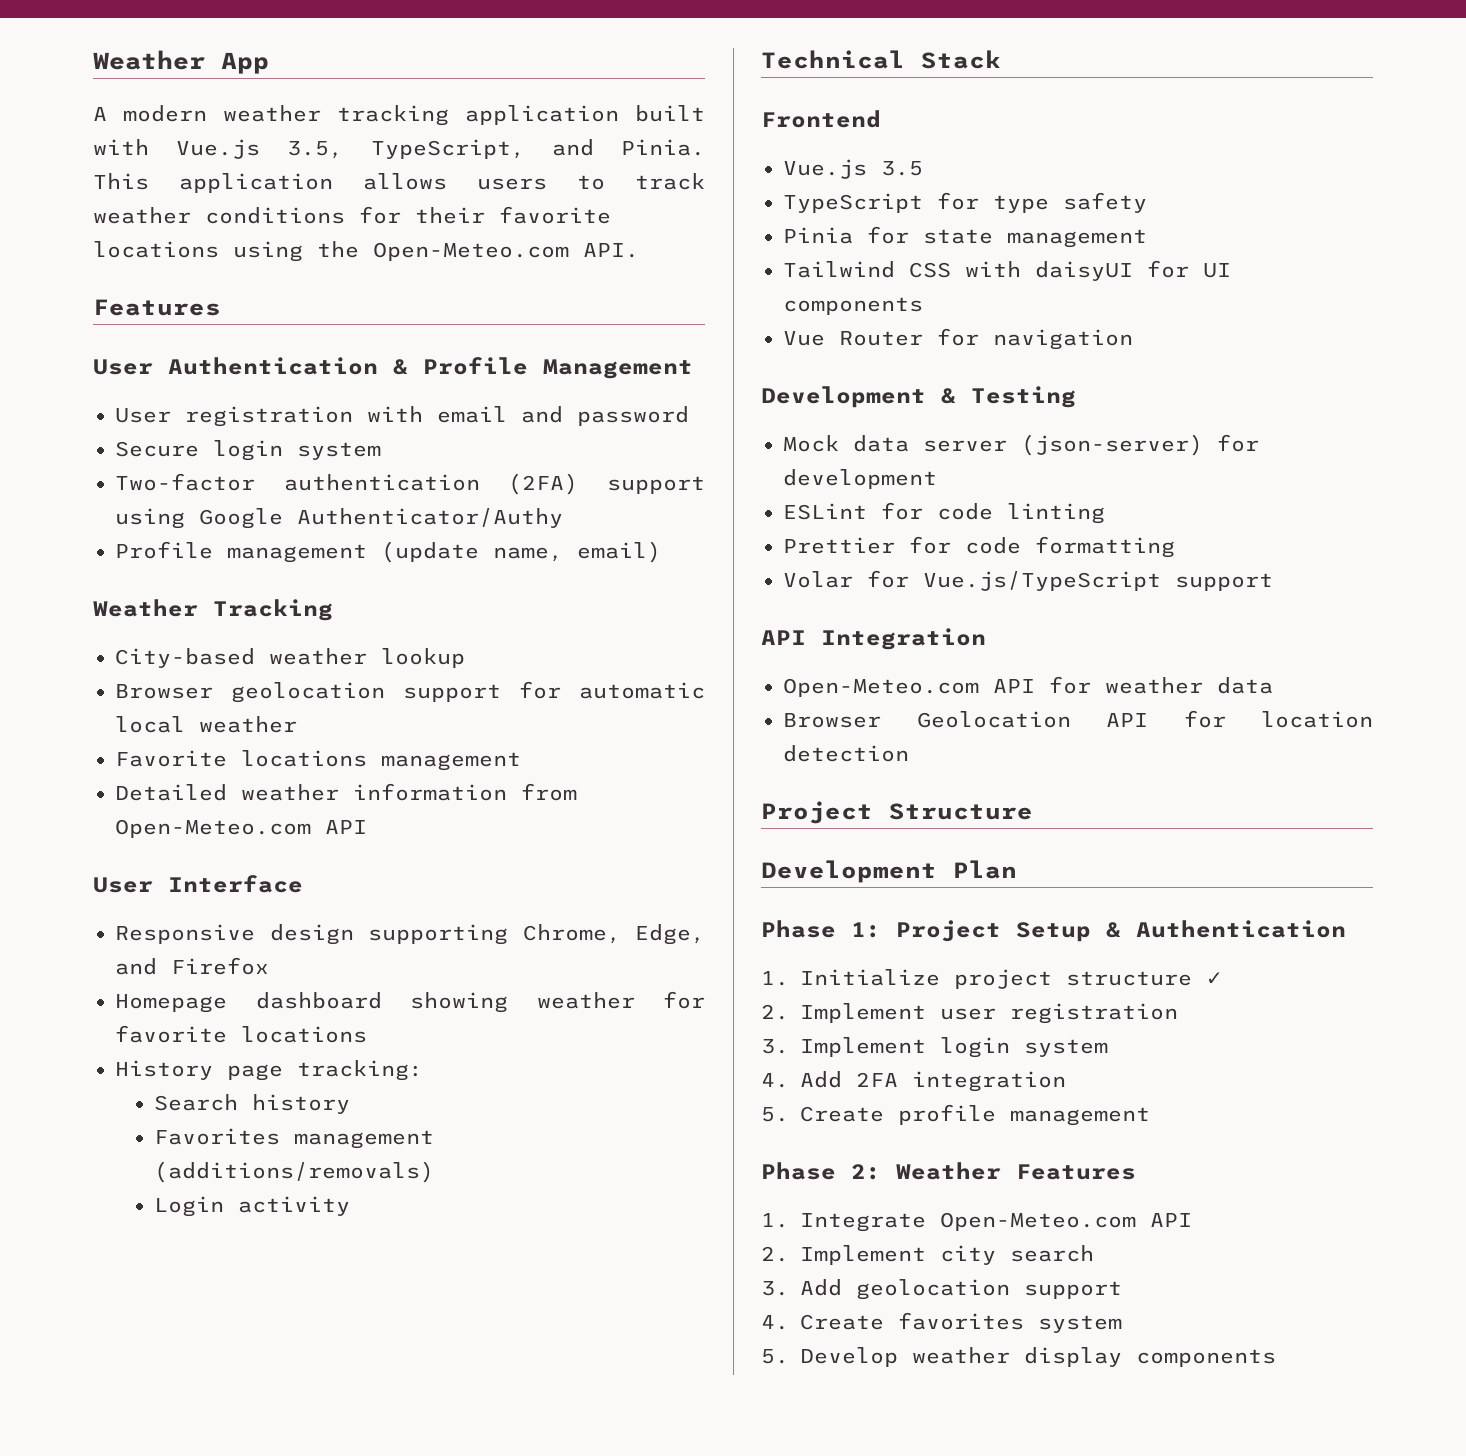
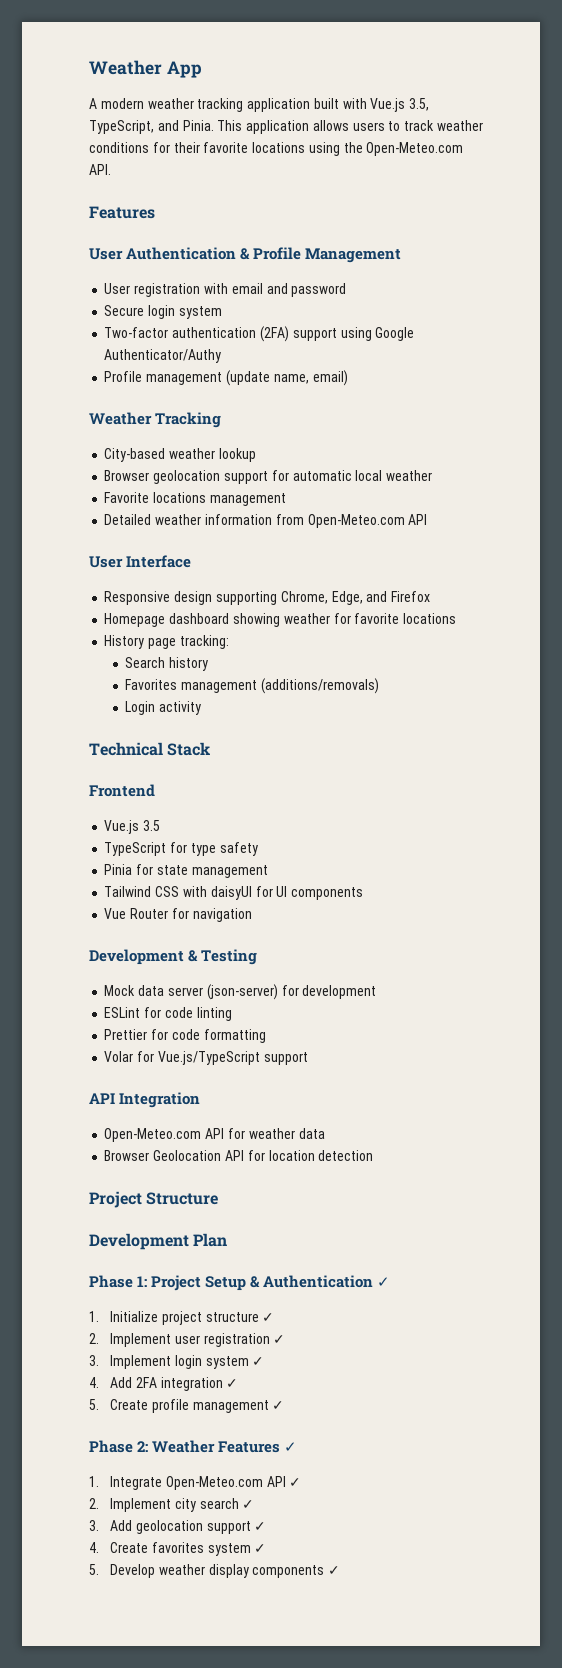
(1346, 929) none -> [377,1277,391,1287] ✓
(1179, 1013) none -> [273,1335,286,1344] ✓
(1109, 1048) none -> [252,1357,265,1366] ✓
(1067, 1081) none -> [226,1379,239,1388] ✓
(1151, 1116) none -> [272,1401,285,1410] ✓
(1136, 1172) none -> [284,1442,298,1452] ✓
(1193, 1220) none -> [289,1478,302,1487] ✓
(1095, 1253) none -> [242,1500,255,1509] ✓
(1123, 1290) none -> [254,1522,267,1531] ✓
(1123, 1324) none -> [254,1544,267,1553] ✓
(1277, 1358) none -> [328,1566,341,1575] ✓

